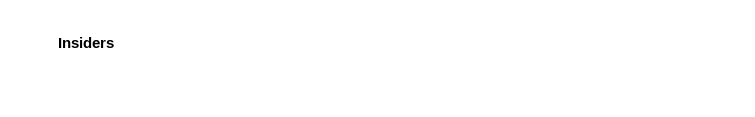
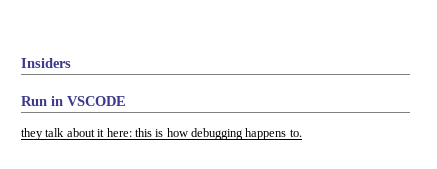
(114, 42) none -> [21,96,126,106] [21,128,302,140] // Run in VSCODE // they talk about it here: this is how debugging happens to.

